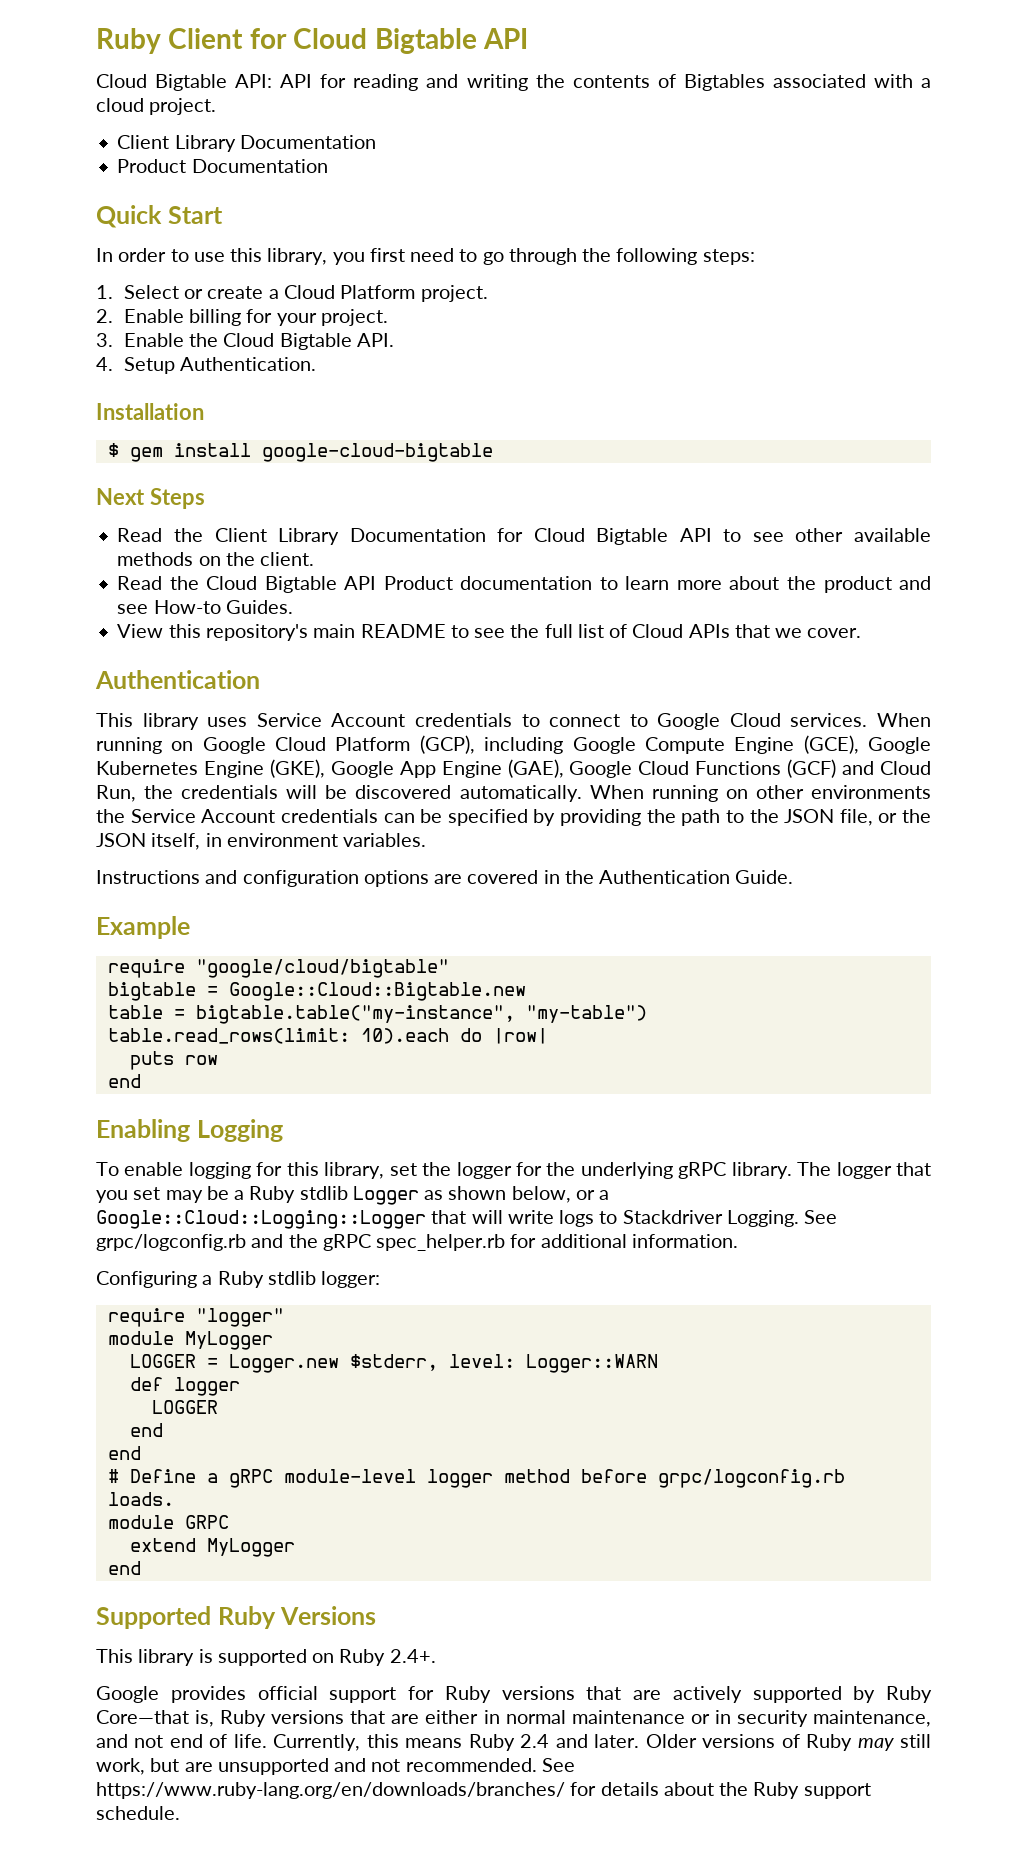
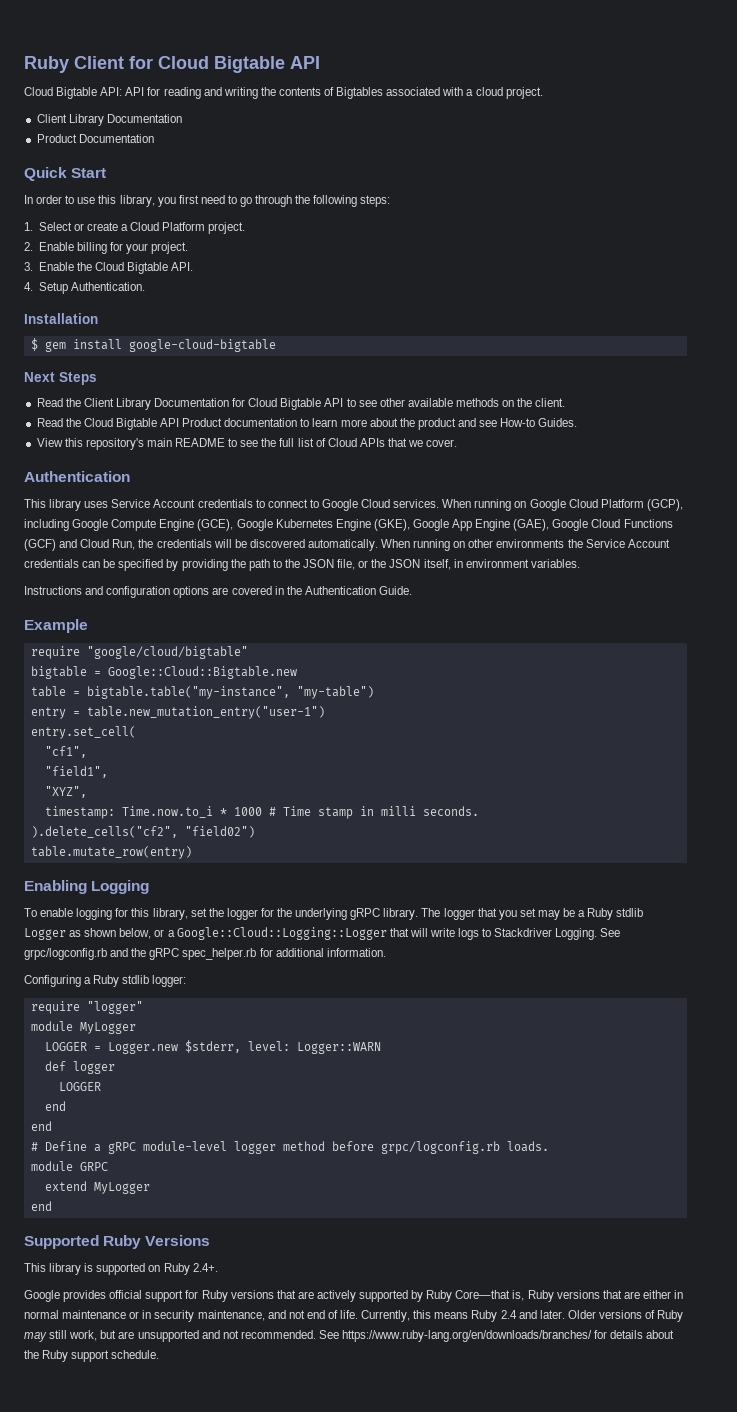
[107,1028,548,1044] [129,1051,218,1070] [107,1074,141,1088] table.read_rows(limit: 10).each do |row| // puts row // end -> [30,706,325,719] [30,726,136,739] [44,746,87,758] [44,766,108,778] [44,786,87,798] [44,806,479,819] [30,826,255,838] [30,846,192,859] entry = table.new_mutation_entry("user-1") // entry.set_cell( // "cf1", // "field1", // "XYZ", // timestamp: Time.now.to_i * 1000 # Time stamp in milli seconds. // ).delete_cells("cf2", "field02") // table.mutate_row(entry)

